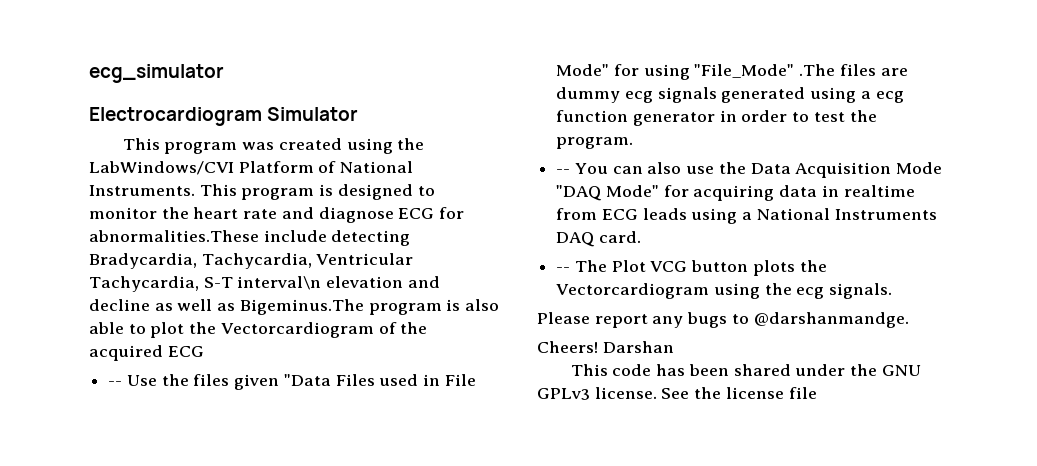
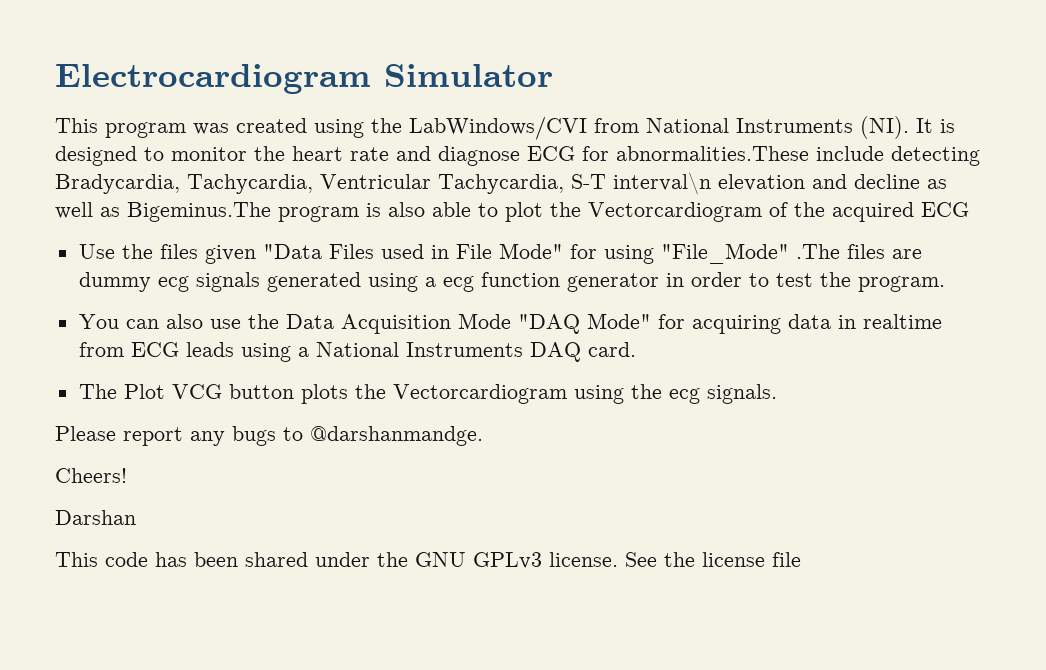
[89,64,224,83] ecg_simulator // -> (55, 79) none
[238,161,414,173] [89,184,315,200] Platform of National Instruments. This program -> [594,116,933,139] from National Instruments (NI). It
[108,381,123,386] -- -> (969, 209) none
[556,169,571,174] -- -> (945, 284) none
[556,267,571,272] -- -> (636, 349) none
(598, 347) none -> (127, 475) //

